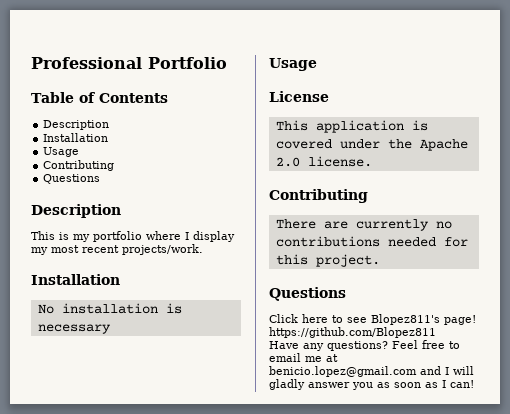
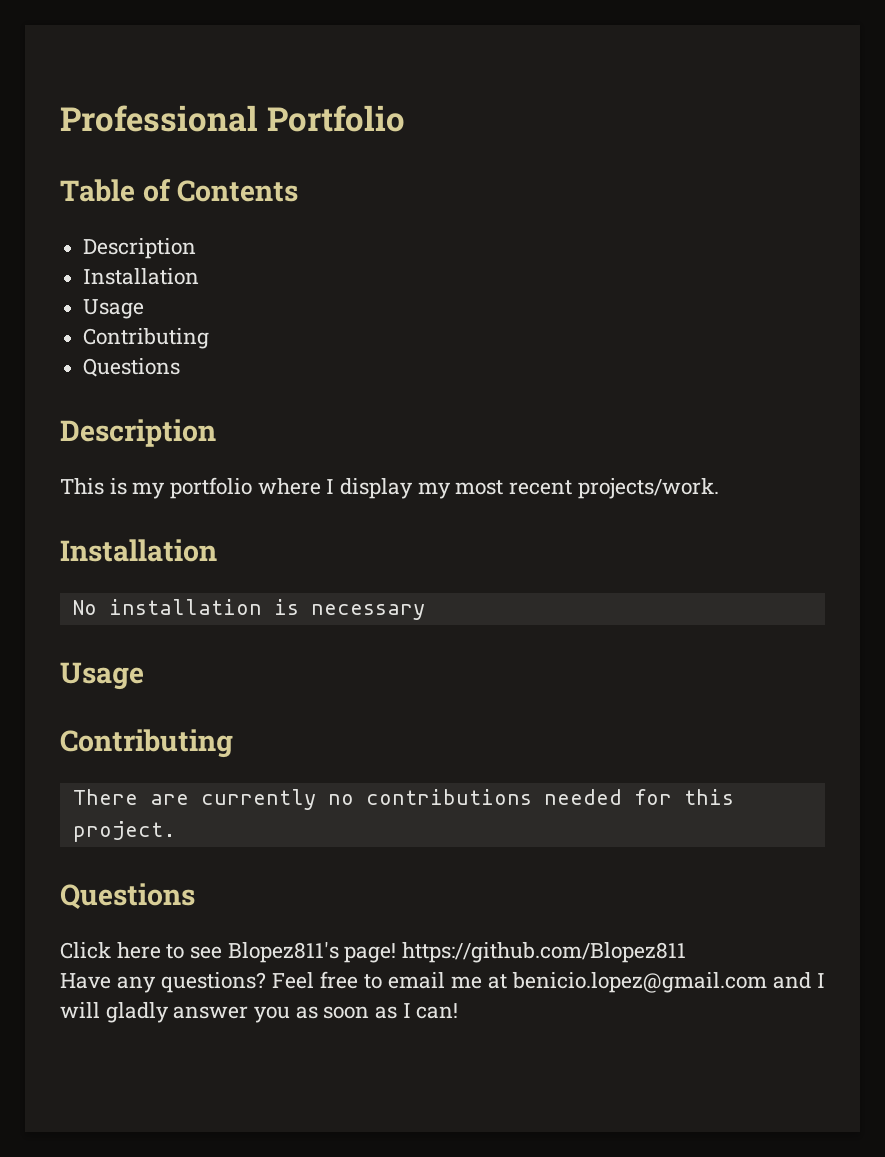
[269,91,329,102] [275,120,428,133] [275,139,468,151] [275,156,372,167] // License // This application is covered under the Apache 2.0 license. -> (144, 676) none

